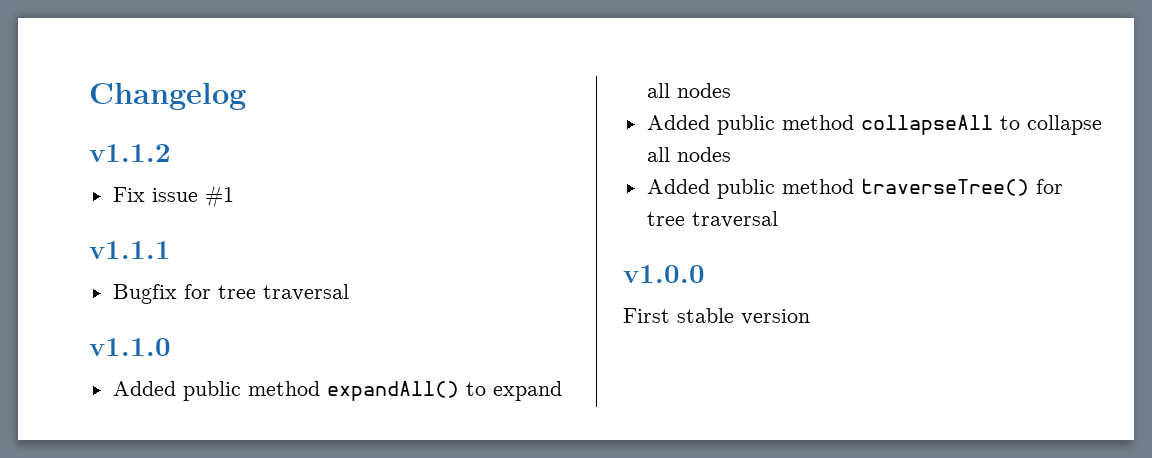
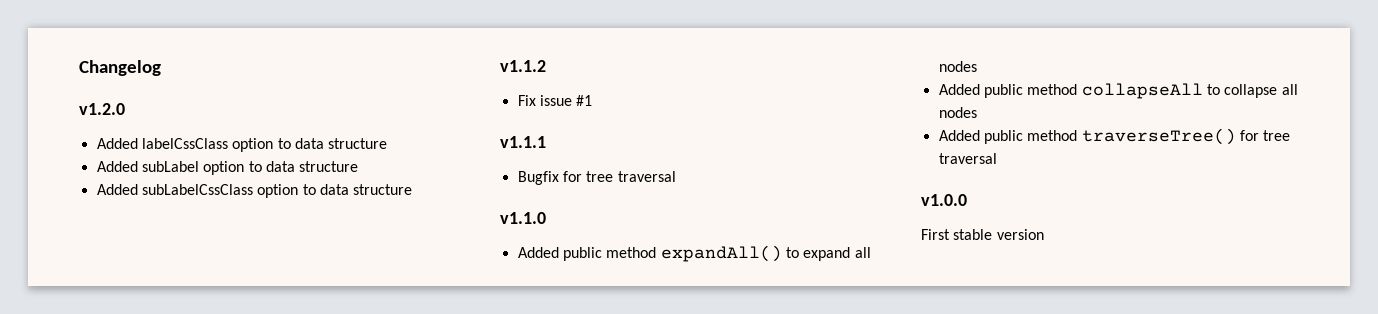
(246, 96) none -> [79,103,125,115] [96,138,388,152] [96,161,359,175] [96,184,413,198] // v1.2.0 // Added labelCssClass option to data structure // Added subLabel option to data structure // Added subLabelCssClass option to data structure

